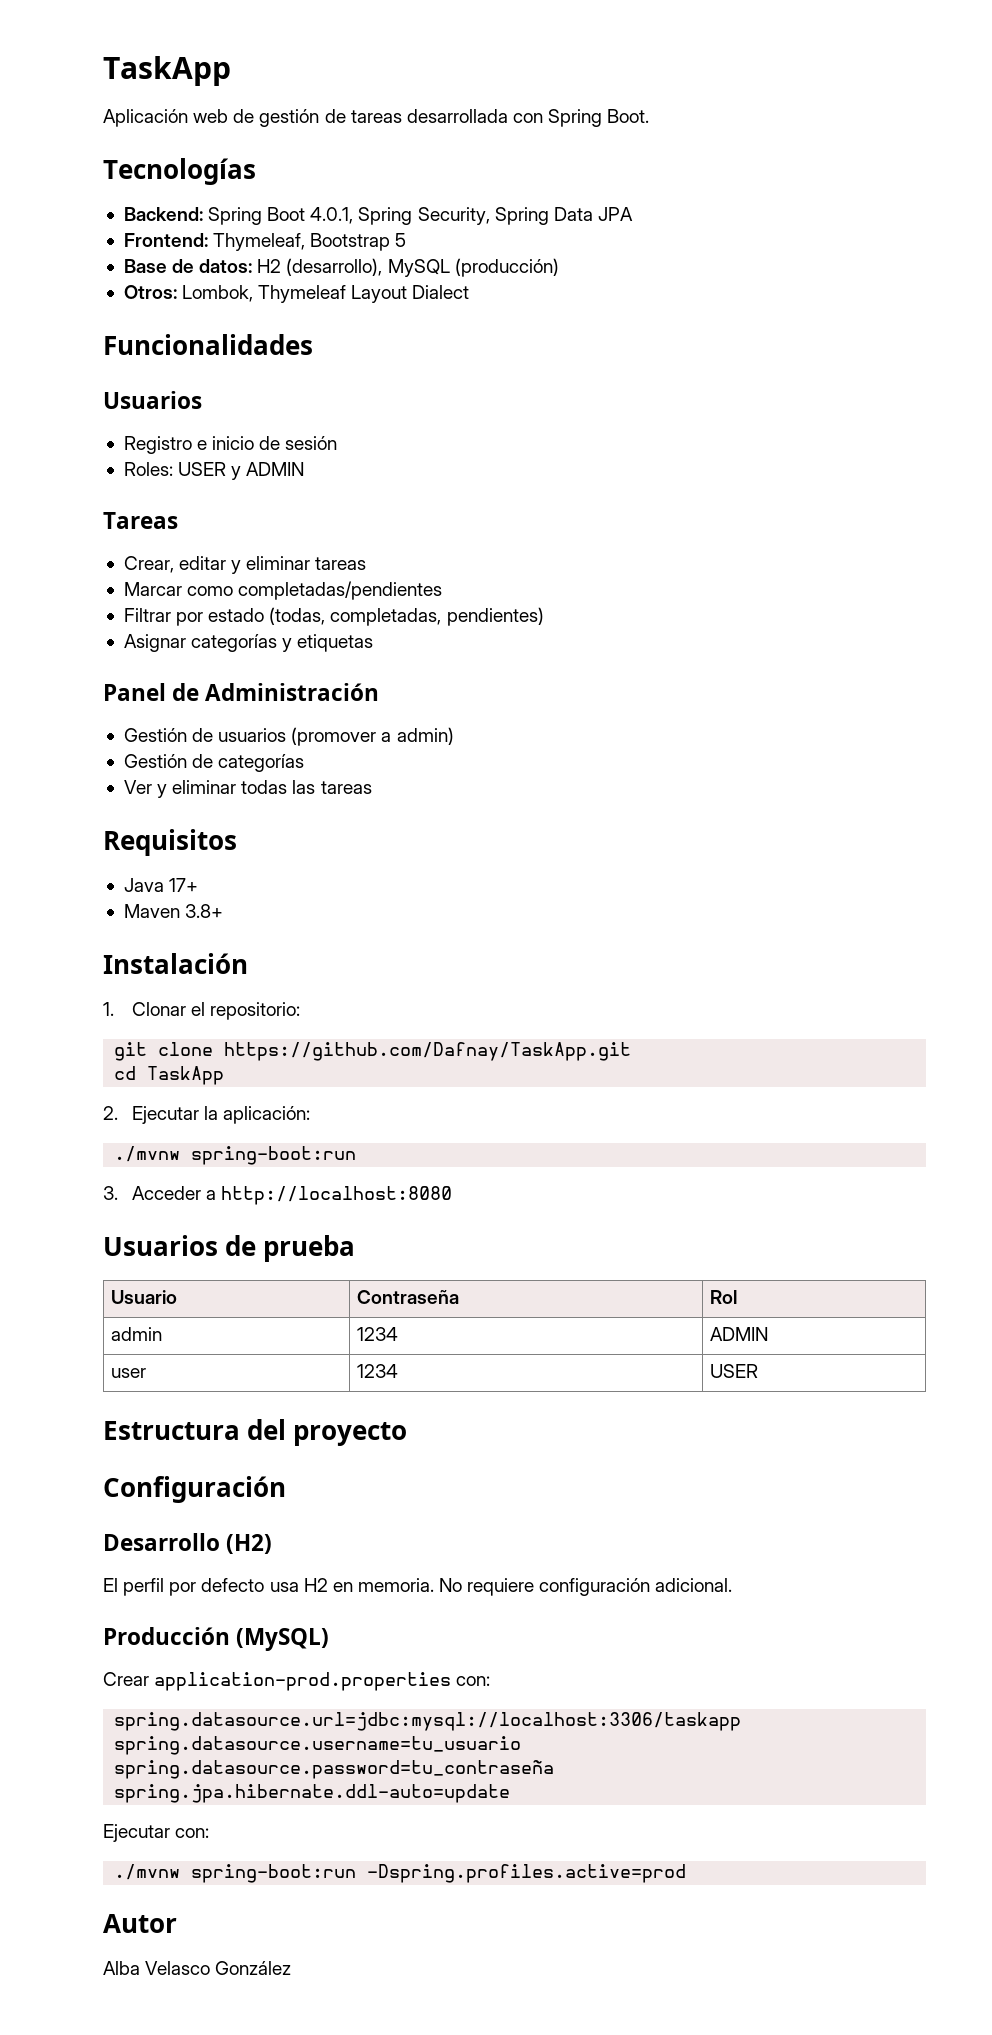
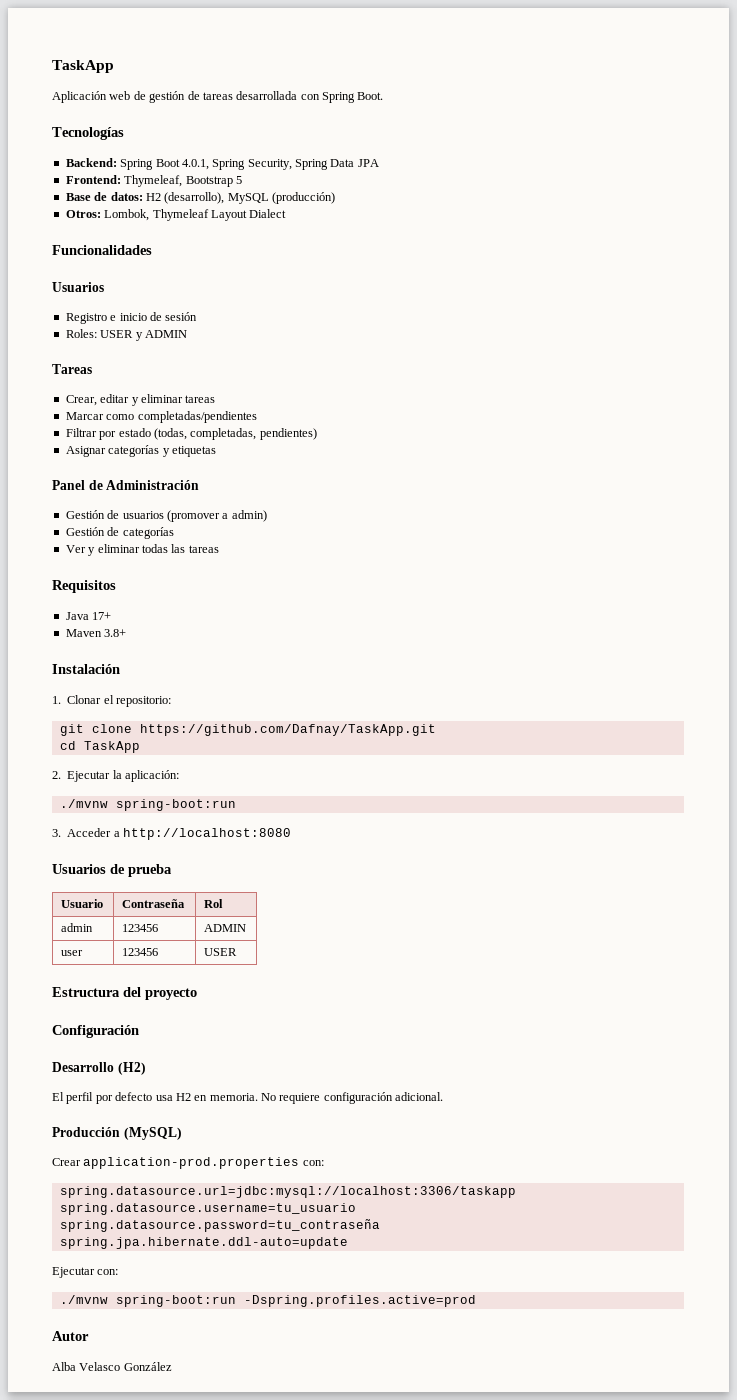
[357,1327,399,1341] 1234 -> [122,924,159,932] 123456
[357,1364,399,1378] 1234 -> [122,948,159,956] 123456

